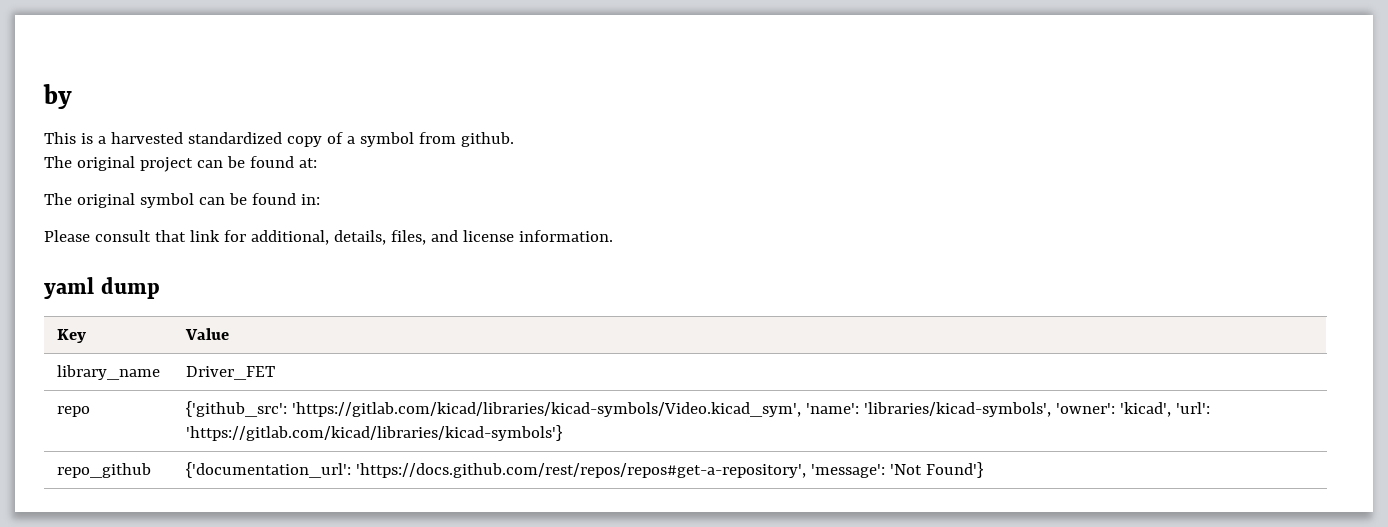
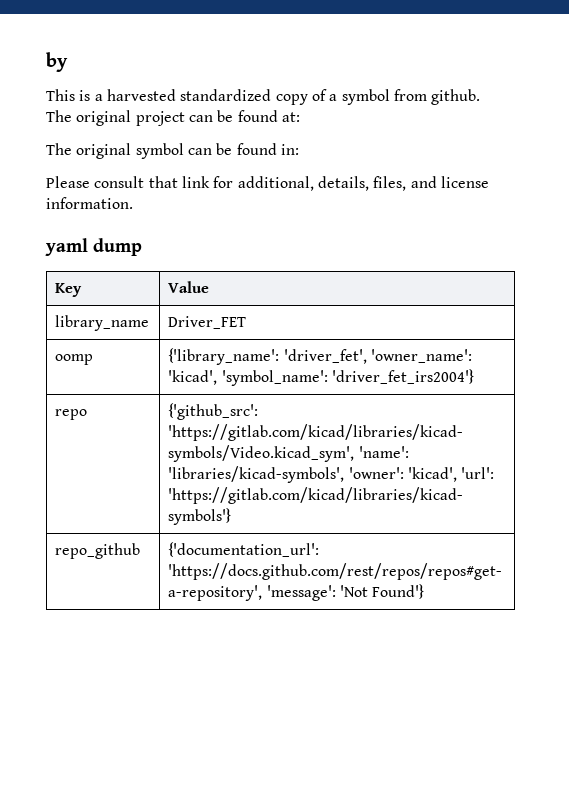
(275, 373) none -> [55,354,94,365] [168,348,473,365] [168,369,475,386] // oomp | {'library_name': 'driver_fet', 'owner_name': 'kicad', 'symbol_name': 'driver_fet_irs2004'}

